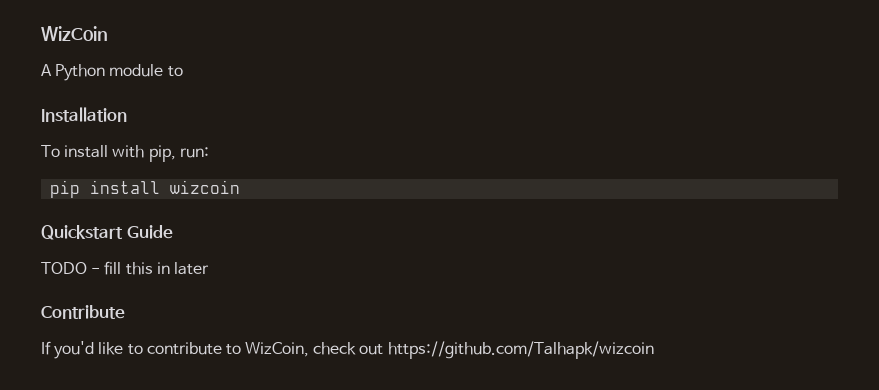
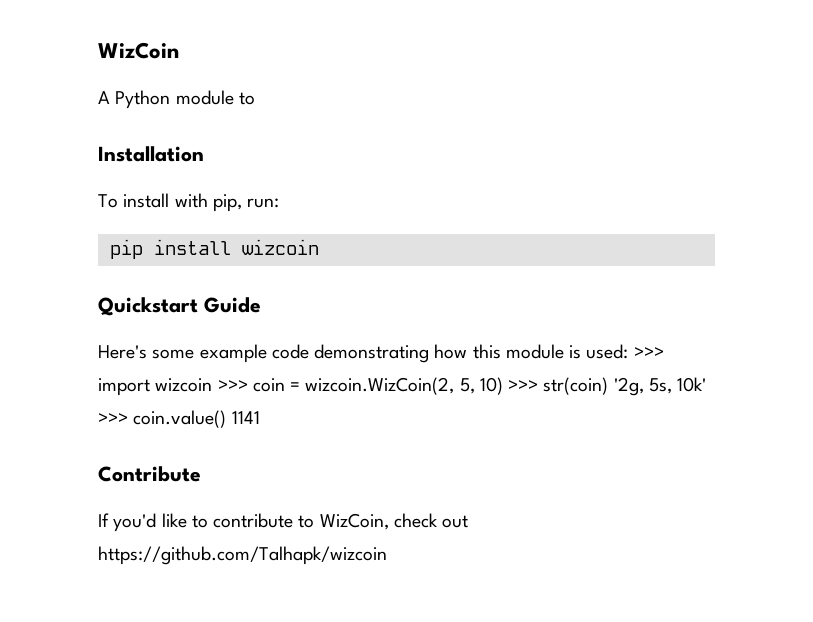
[41,261,209,275] TODO - fill this in later -> [98,344,664,363] [98,377,707,396] [98,410,260,428] Here's some example code demonstrating how this module is used: >>> import wizcoin >>> coin = wizcoin.WizCoin(2, 5, 10) >>> str(coin) '2g, 5s, 10k' >>> coin.value() 1141

